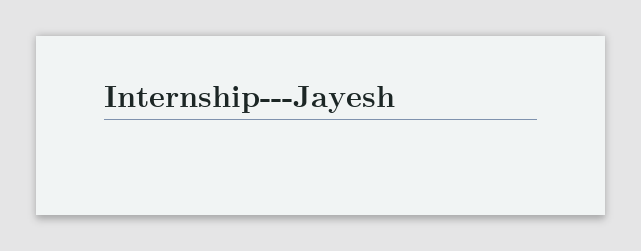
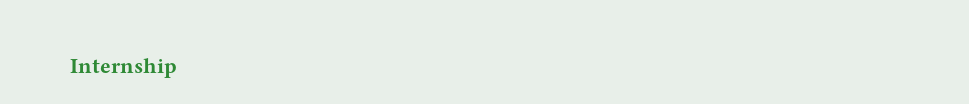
[104,86,395,113] Internship---Jayesh -> [70,58,177,78] Internship

